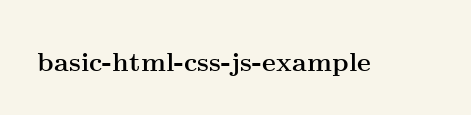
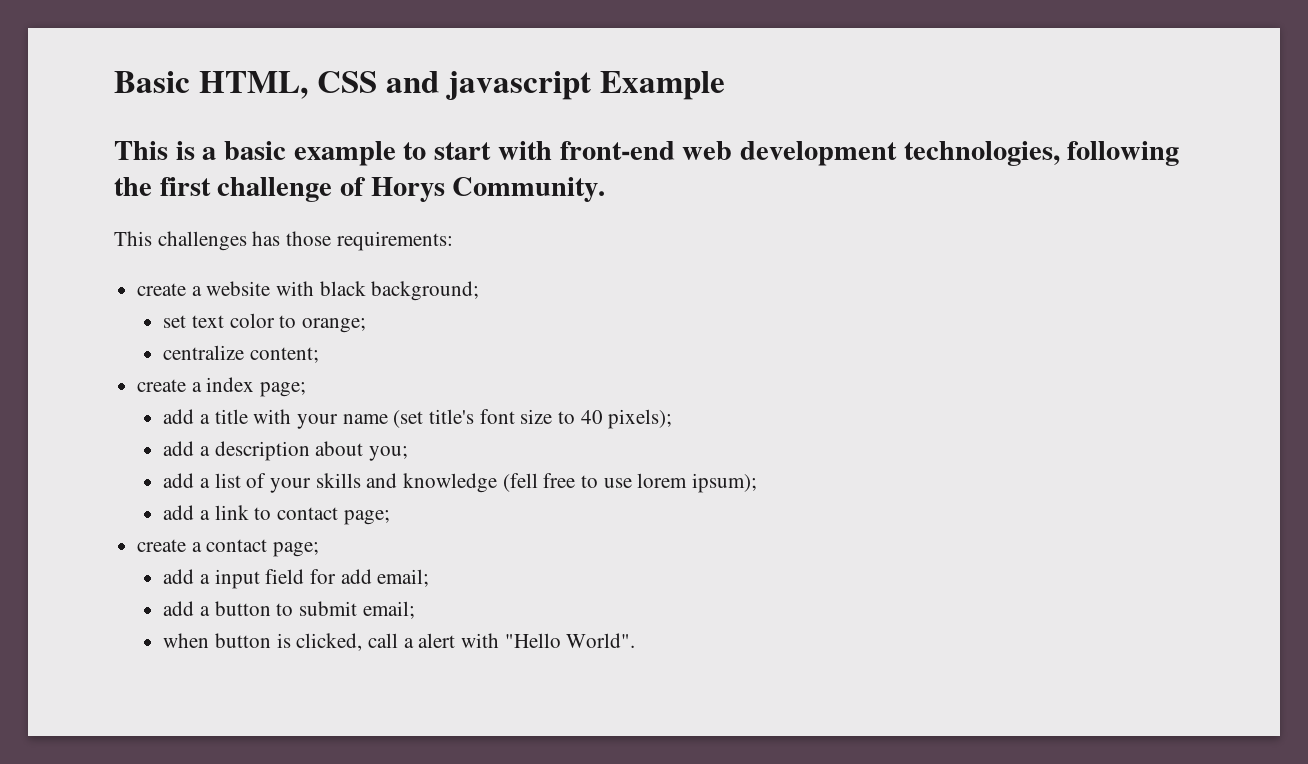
[37,53,371,76] basic-html-css-js-example -> [114,71,725,100] [114,141,1180,166] [114,177,606,202] [114,231,453,251] [137,281,480,301] [163,313,366,333] [163,345,319,363] [137,377,307,397] [163,409,673,429] [163,441,408,461] [163,473,757,493] [163,505,390,525] [137,539,320,557] [163,569,430,589] [163,601,415,619] [163,633,636,651] Basic HTML, CSS and javascript Example // This is a basic example to start with front-end web development technologies, following the first challenge of Horys Community. // This challenges has those requirements: // create a website with black background; // set text color to orange; // centralize content; // create a index page; // add a title with your name (set title's font size to 40 pixels); // add a description about you; // add a list of your skills and knowledge (fell free to use lorem ipsum); // add a link to contact page; // create a contact page; // add a input field for add email; // add a button to submit email; // when button is clicked, call a alert with "Hello World".

